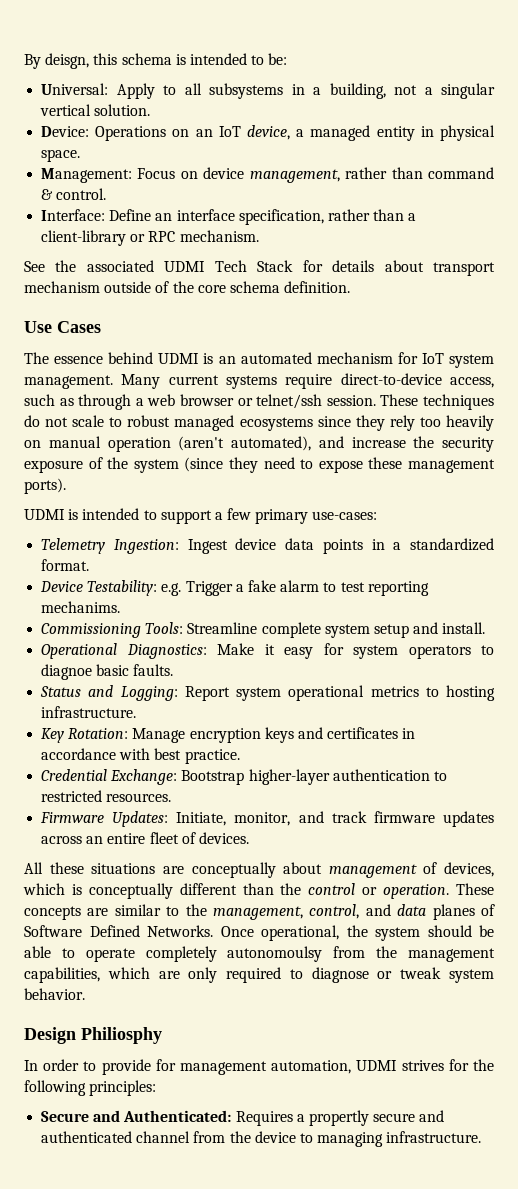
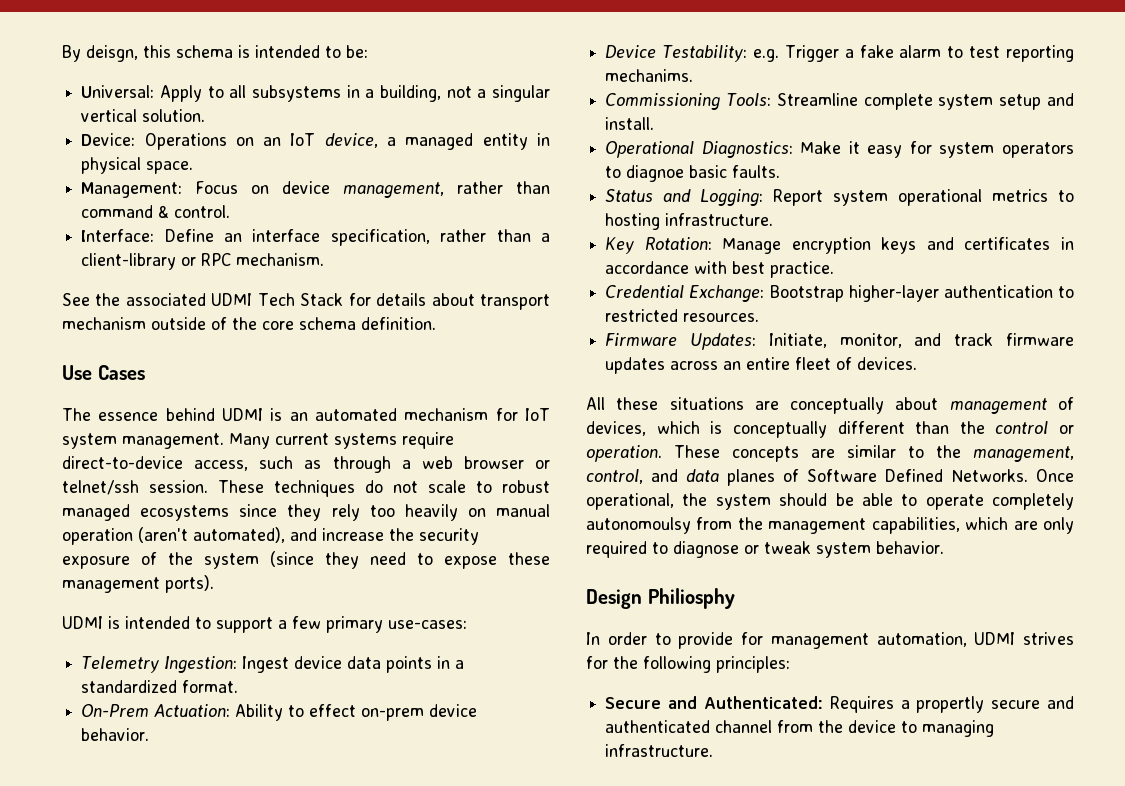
(90, 565) none -> [81,704,478,721] [81,728,150,741] // On-Prem Actuation: Ability to effect on-prem device behavior.

